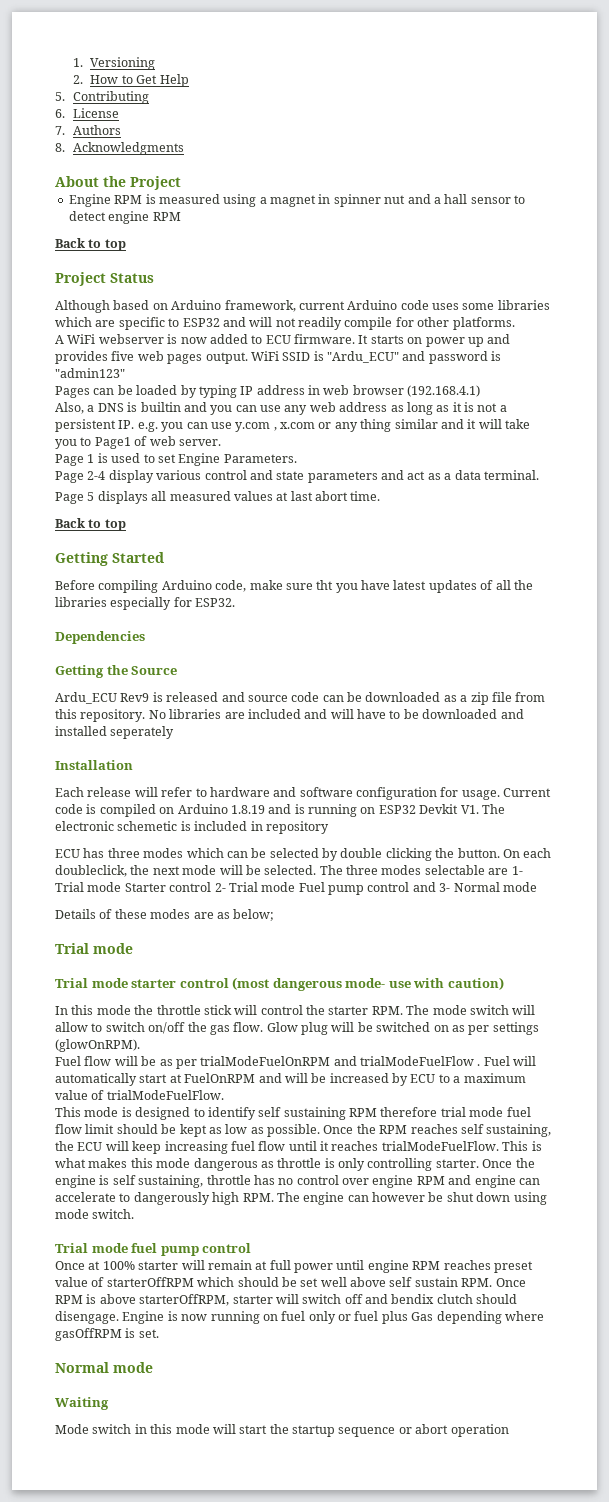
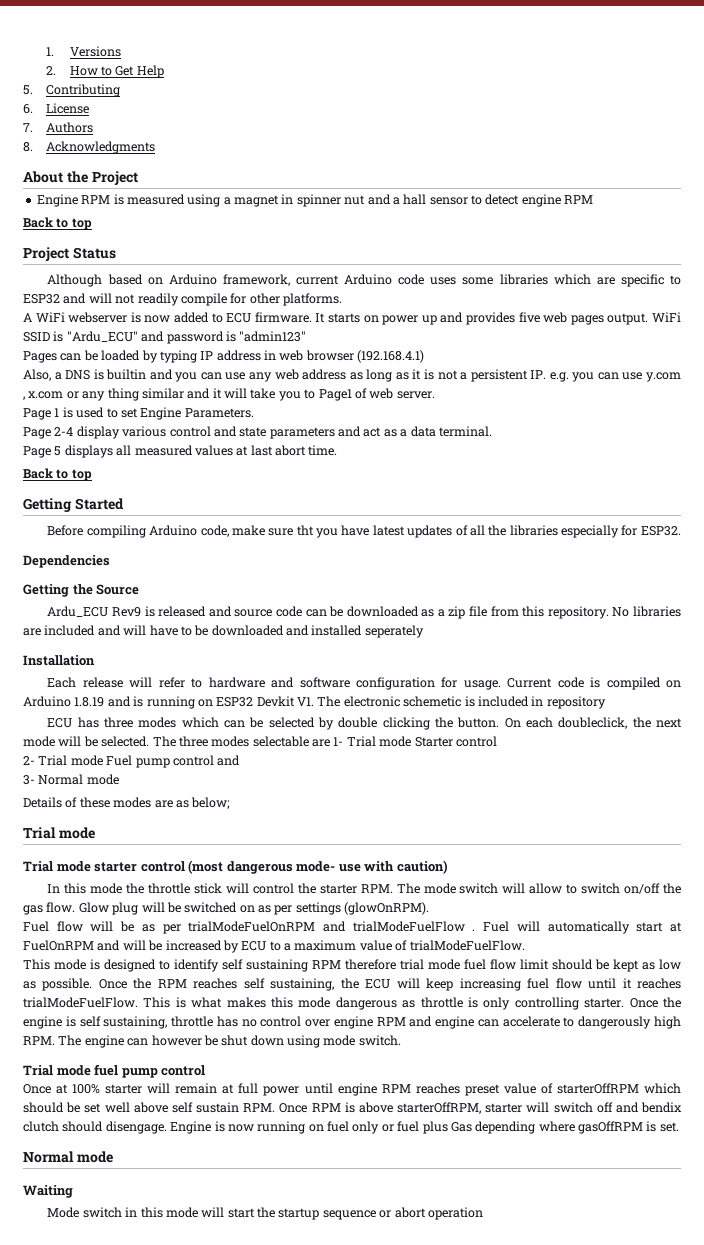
[90,57,156,70] Versioning -> [69,46,121,57] Versions
(212, 887) none -> (497, 741) //
(436, 887) none -> (241, 760) //

